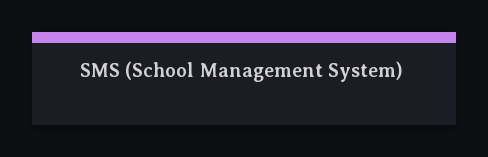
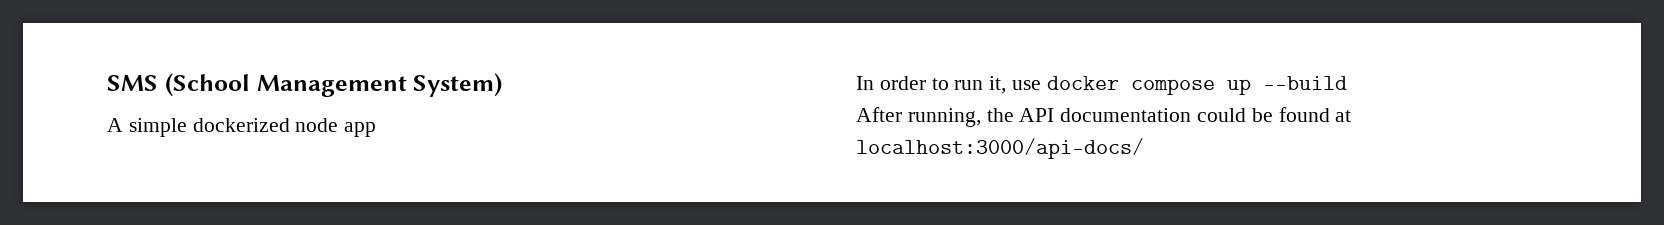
(403, 71) none -> [107,118,377,137] [856,76,1347,95] [856,107,1352,127] [856,138,1144,159] // A simple dockerized node app // In order to run it, use docker compose up --build // After running, the API documentation could be found at localhost:3000/api-docs/

